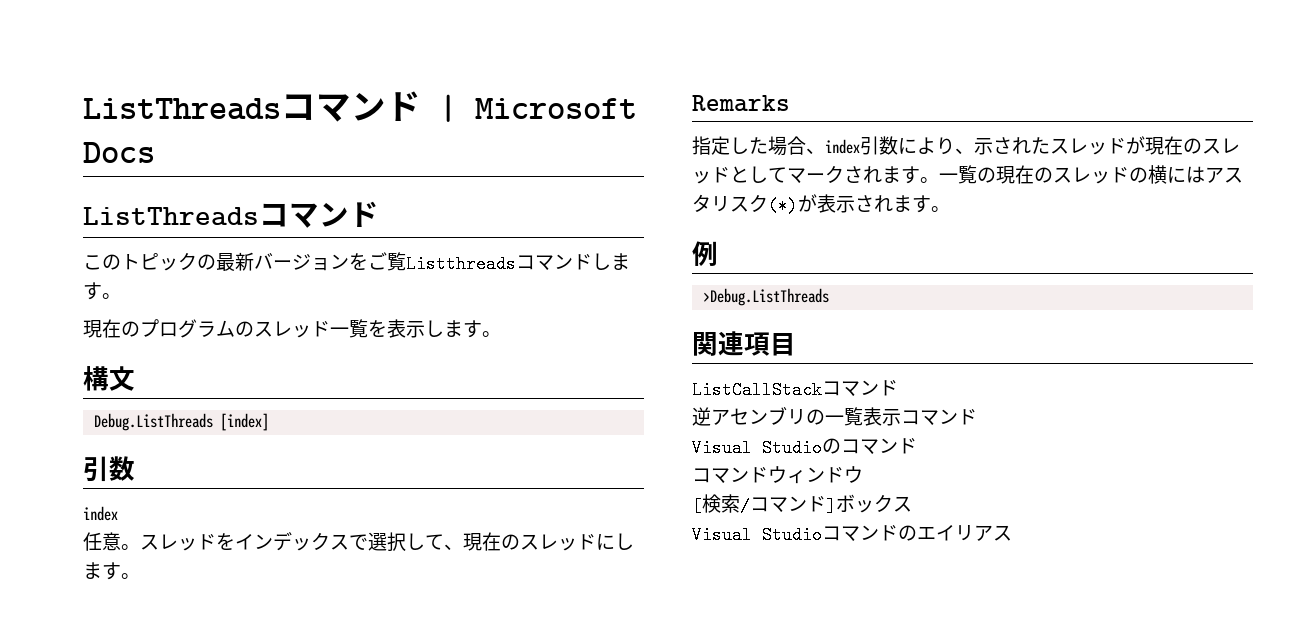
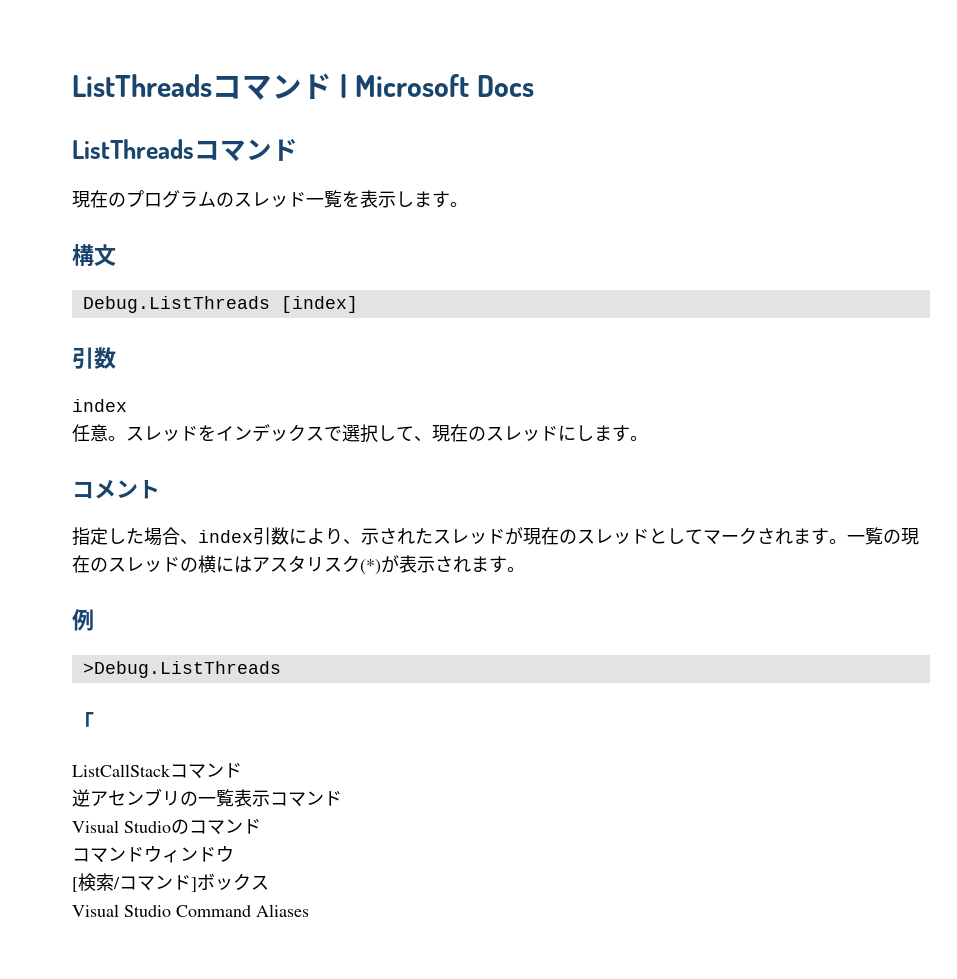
[83,252,630,273] [83,282,121,300] // このトピックの最新バージョンをご覧Listthreadsコマンドします。 -> (298, 150) none
[692,95,790,112] Remarks -> [72,480,160,499] コメント
[692,331,796,356] 関連項目 -> [72,712,94,731] 「
[822,525,1012,541] コマンドのエイリアス -> [176,904,309,917] Command Aliases

